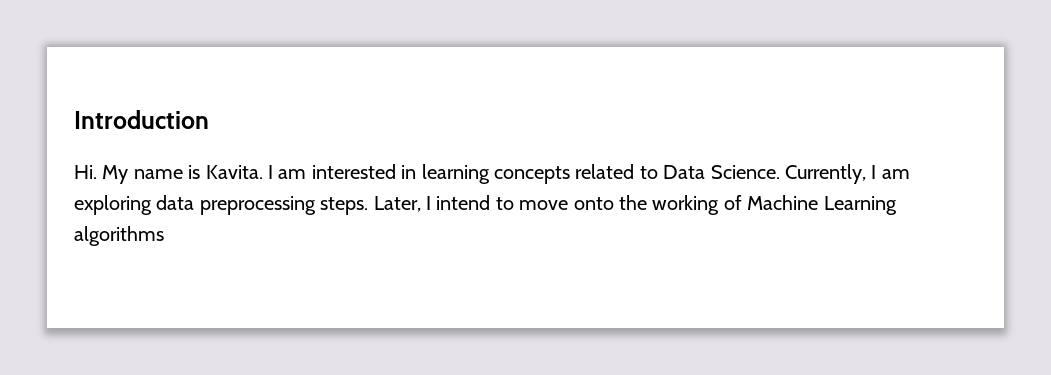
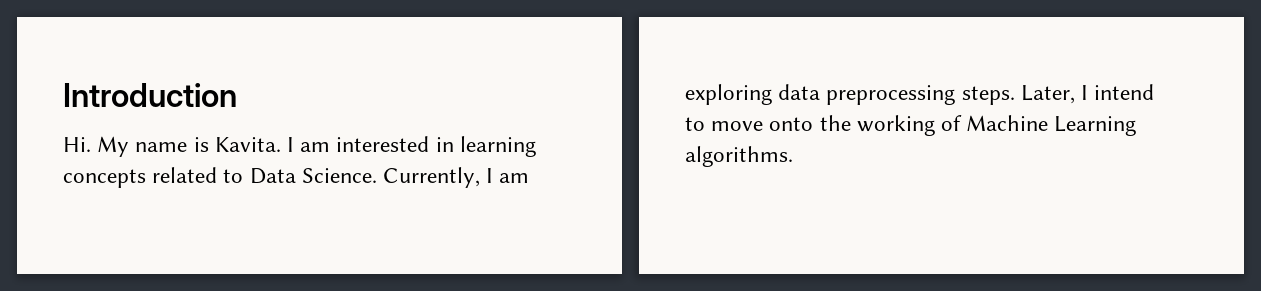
[74,226,164,246] algorithms -> [685,146,793,167] algorithms.

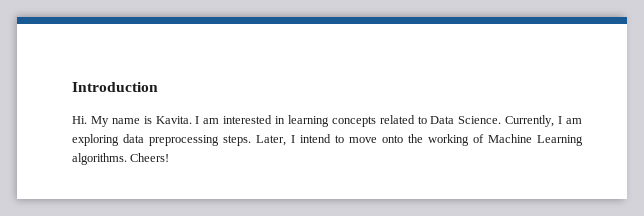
(793, 156) none -> [130,153,170,162] Cheers!

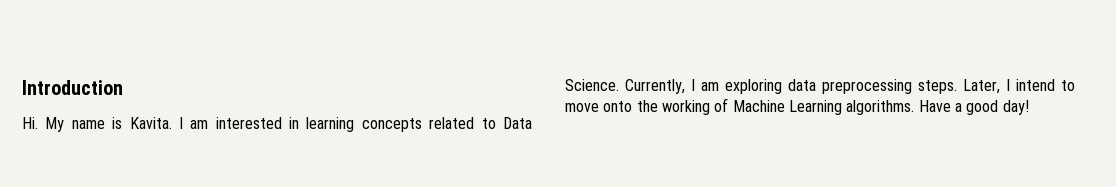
[130,153,170,162] Cheers! -> [918,100,1029,115] Have a good day!

